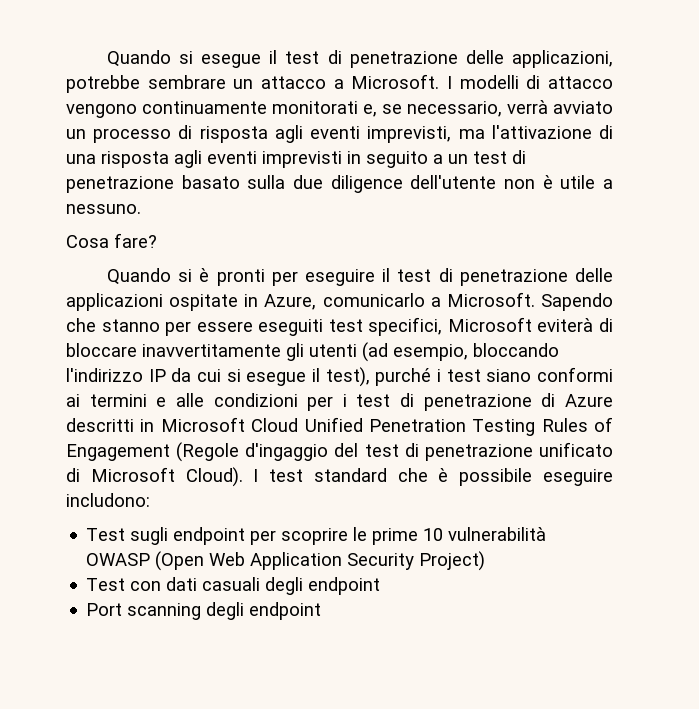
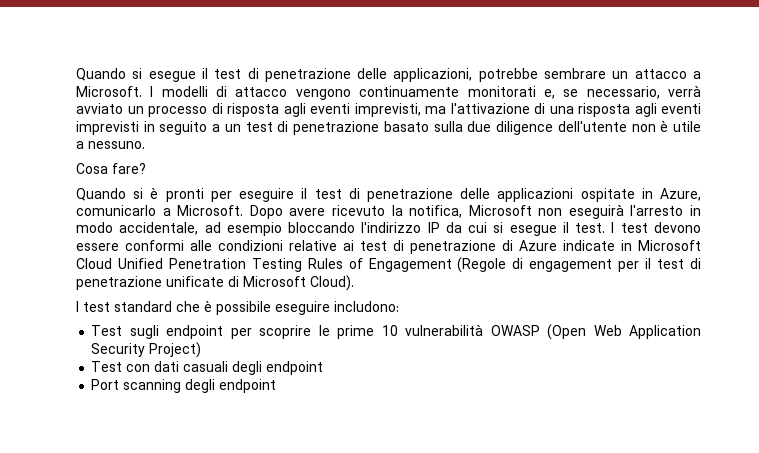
[541,293,613,311] [66,317,613,336] [66,342,468,362] Sapendo che stanno per essere eseguiti test specifici, Microsoft eviterà di bloccare inavvertitamente gli utenti (ad esempio, -> [249,204,701,219] [76,222,282,236] Dopo avere ricevuto la notifica, Microsoft non eseguirà l'arresto in modo accidentale, ad esempio
[325,367,613,387] [66,393,347,411] test), purché i test siano conformi ai termini e alle condizioni per i -> [575,222,701,233] [76,240,354,251] test. I test devono essere conformi alle condizioni relative ai
[66,418,134,432] descritti -> [563,240,615,251] indicate
[245,442,614,461] d'ingaggio del test di penetrazione unificato -> [512,258,701,272] [76,276,224,290] di engagement per il test di penetrazione unificate
(243, 477) none -> (354, 283) //

